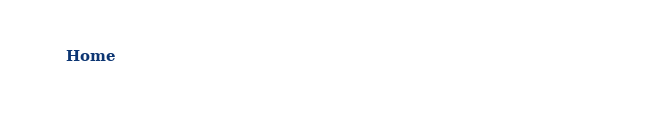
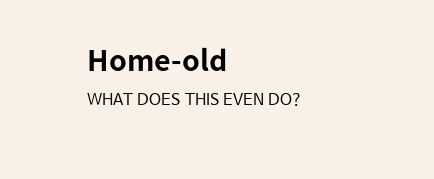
[66,50,116,61] Home -> [87,47,227,71] [87,93,304,106] Home-old // WHAT DOES THIS EVEN DO?

